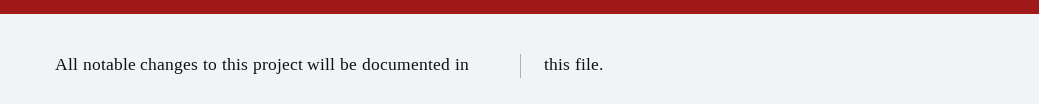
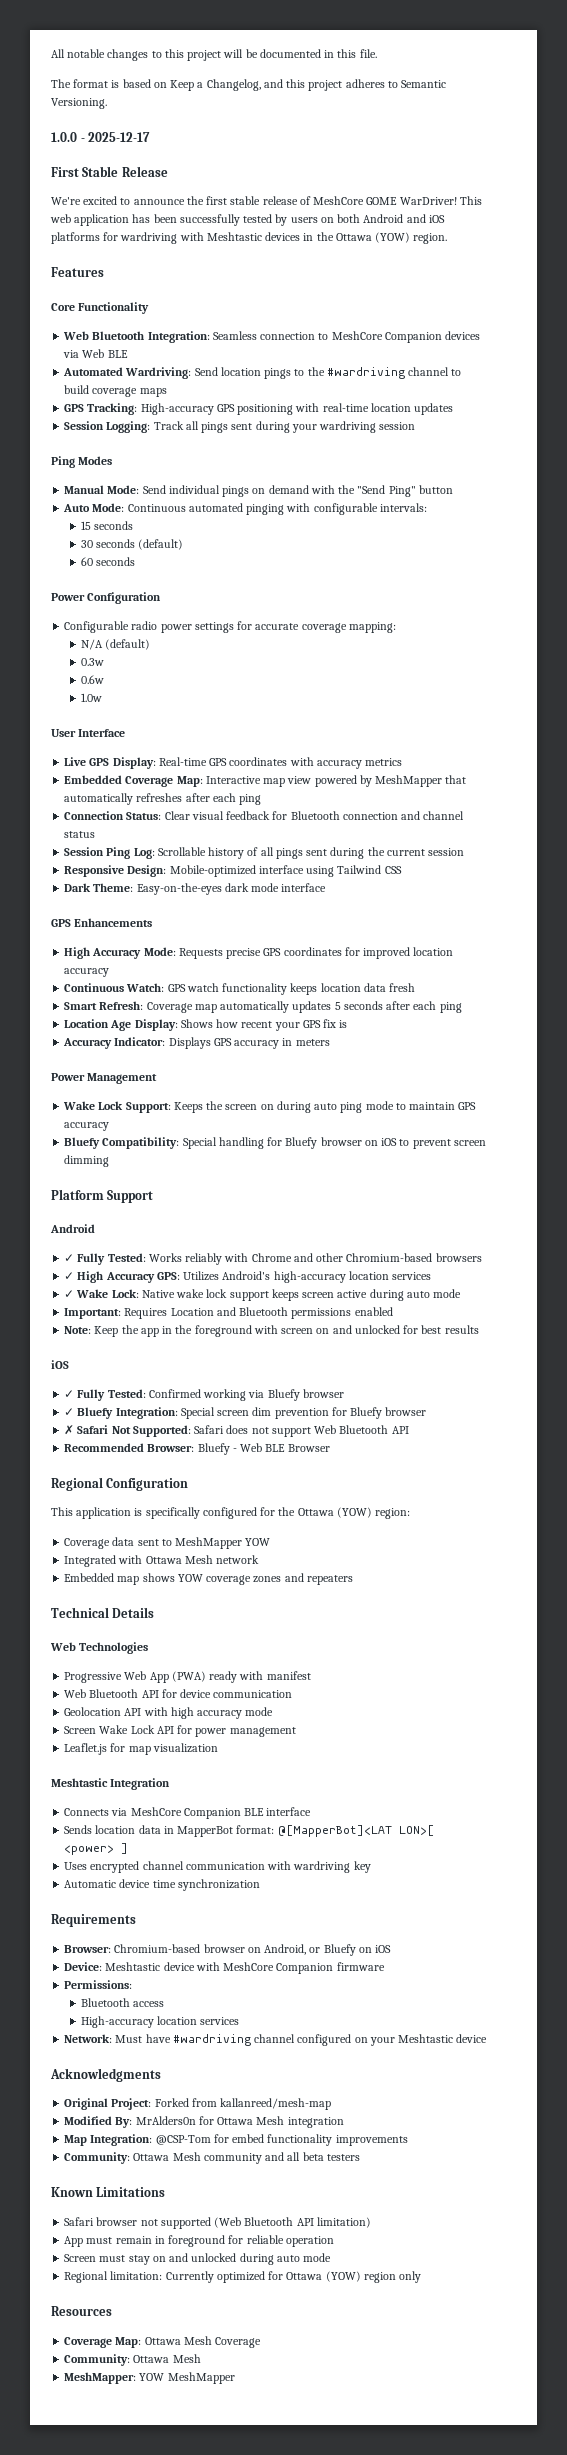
(603, 64) none -> [51,79,447,91] [51,98,107,109] [51,132,151,142] [51,166,168,177] [51,196,482,205] [50,214,445,226] [51,232,448,244] [51,267,104,277] [51,302,150,314] [63,331,481,343] [63,349,128,358] [63,367,462,379] [64,385,167,397] [64,403,454,415] [64,421,416,433] [51,456,113,468] [64,485,453,497] [63,503,427,515] [80,521,133,530] [80,539,183,550] [80,557,135,566] [51,592,162,604] [64,621,396,633] [80,639,150,650] [80,658,104,666] [80,675,104,684] [80,693,102,702] [51,729,126,737] [64,757,403,769] [64,775,467,787] [64,793,262,805] [64,811,465,820] [64,831,96,838] [64,847,465,859] [64,865,402,877] [64,883,327,895] [51,918,153,927] [64,947,454,959] [64,968,110,977] [64,983,416,995] [64,1001,462,1013] [64,1019,348,1031] [63,1037,330,1049] [51,1073,158,1084] [63,1101,477,1113] [64,1122,110,1131] [64,1137,486,1149] [64,1155,110,1167] [51,1189,154,1203] [50,1224,95,1233] [64,1253,482,1265] [64,1271,432,1283] [64,1289,462,1301] [64,1307,393,1319] [64,1325,479,1337] [51,1360,69,1369] [64,1389,344,1401] [64,1407,427,1419] [64,1425,409,1437] [64,1443,330,1455] [51,1477,189,1491] [51,1507,411,1519] [64,1537,271,1549] [64,1555,260,1567] [64,1573,353,1585] [51,1607,155,1618] [50,1642,149,1654] [64,1671,311,1683] [64,1689,293,1698] [64,1707,274,1719] [64,1725,296,1737] [64,1743,218,1755] [51,1778,171,1790] [64,1807,312,1819] [64,1825,434,1837] [64,1843,129,1855] [64,1861,371,1873] [64,1879,260,1891] [51,1914,136,1927] [64,1944,392,1956] [64,1962,385,1974] [64,1980,133,1989] [80,1998,164,2007] [80,2016,239,2028] [64,2034,488,2046] [50,2068,161,2082] [64,2098,332,2110] [64,2116,344,2128] [64,2134,408,2146] [64,2152,360,2164] [51,2187,166,2197] [64,2217,371,2229] [64,2235,334,2247] [64,2253,332,2265] [64,2271,422,2283] [51,2306,112,2316] [64,2336,262,2348] [64,2354,201,2366] [64,2372,235,2384] // The format is based on Keep a Changelog, and this project adheres to Semantic Versioning. // 1.0.0 - 2025-12-17 // First Stable Release // We're excited to announce the first stable release of MeshCore GOME WarDriver! This web application has been successfully tested by users on both Android and iOS platforms for wardriving with Meshtastic devices in the Ottawa (YOW) region. // Features // Core Functionality // Web Bluetooth Integration: Seamless connection to MeshCore Companion devices via Web BLE // Automated Wardriving: Send location pings to the #wardriving channel to build coverage maps // GPS Tracking: High-accuracy GPS positioning with real-time location updates // Session Logging: Track all pings sent during your wardriving session // Ping Modes // Manual Mode: Send individual pings on demand with the "Send Ping" button // Auto Mode: Continuous automated pinging with configurable intervals: // 15 seconds // 30 seconds (default) // 60 seconds // Power Configuration // Configurable radio power settings for accurate coverage mapping: // N/A (default) // 0.3w // 0.6w // 1.0w // User Interface // Live GPS Display: Real-time GPS coordinates with accuracy metrics // Embedded Coverage Map: Interactive map view powered by MeshMapper that automatically refreshes after each ping // Connection Status: Clear visual feedback for Bluetooth connection and channel status // Session Ping Log: Scrollable history of all pings sent during the current session // Responsive Design: Mobile-optimized interface using Tailwind CSS // Dark Theme: Easy-on-the-eyes dark mode interface // GPS Enhancements // High Accuracy Mode: Requests precise GPS coordinates for improved location accuracy // Continuous Watch: GPS watch functionality keeps location data fresh // Smart Refresh: Coverage map automatically updates 5 seconds after each ping // Location Age Display: Shows how recent your GPS fix is // Accuracy Indicator: Displays GPS accuracy in meters // Power Management // Wake Lock Support: Keeps the screen on during auto ping mode to maintain GPS accuracy // Bluefy Compatibility: Special handling for Bluefy browser on iOS to prevent screen dimming // Platform Support // Android // ✓ Fully Tested: Works reliably with Chrome and other Chromium-based browsers // ✓ High Accuracy GPS: Utilizes Android's high-accuracy location services // ✓ Wake Lock: Native wake lock support keeps screen active during auto mode // Important: Requires Location and Bluetooth permissions enabled // Note: Keep the app in the foreground with screen on and unlocked for best results // iOS // ✓ Fully Tested: Confirmed working via Bluefy browser // ✓ Bluefy Integration: Special screen dim prevention for Bluefy browser // ✗ Safari Not Supported: Safari does not support Web Bluetooth API // Recommended Browser: Bluefy - Web BLE Browser // Regional Configuration // This application is specifically configured for the Ottawa (YOW) region: // Coverage data sent to MeshMapper YOW // Integrated with Ottawa Mesh network // Embedded map shows YOW coverage zones and repeaters // Technical Details // Web Technologies // Progressive Web App (PWA) ready with manifest // Web Bluetooth API for device communication // Geolocation API with high accuracy mode // Screen Wake Lock API for power management // Leaflet.js for map visualization // Meshtastic Integration // Connects via MeshCore Companion BLE interface // Sends location data in MapperBot format: @[MapperBot]<LAT LON>[ <power> ] // Uses encrypted channel communication with wardriving key // Automatic device time synchronization // Requirements // Browser: Chromium-based browser on Android, or Bluefy on iOS // Device: Meshtastic device with MeshCore Companion firmware // Permissions: // Bluetooth access // High-accuracy location services // Network: Must have #wardriving channel configured on your Meshtastic device // Acknowledgments // Original Project: Forked from kallanreed/mesh-map // Modified By: MrAlders0n for Ottawa Mesh integration // Map Integration: @CSP-Tom for embed functionality improvements // Community: Ottawa Mesh community and all beta testers // Known Limitations // Safari browser not supported (Web Bluetooth API limitation) // App must remain in foreground for reliable operation // Screen must stay on and unlocked during auto mode // Regional limitation: Currently optimized for Ottawa (YOW) region only // Resources // Coverage Map: Ottawa Mesh Coverage // Community: Ottawa Mesh // MeshMapper: YOW MeshMapper

